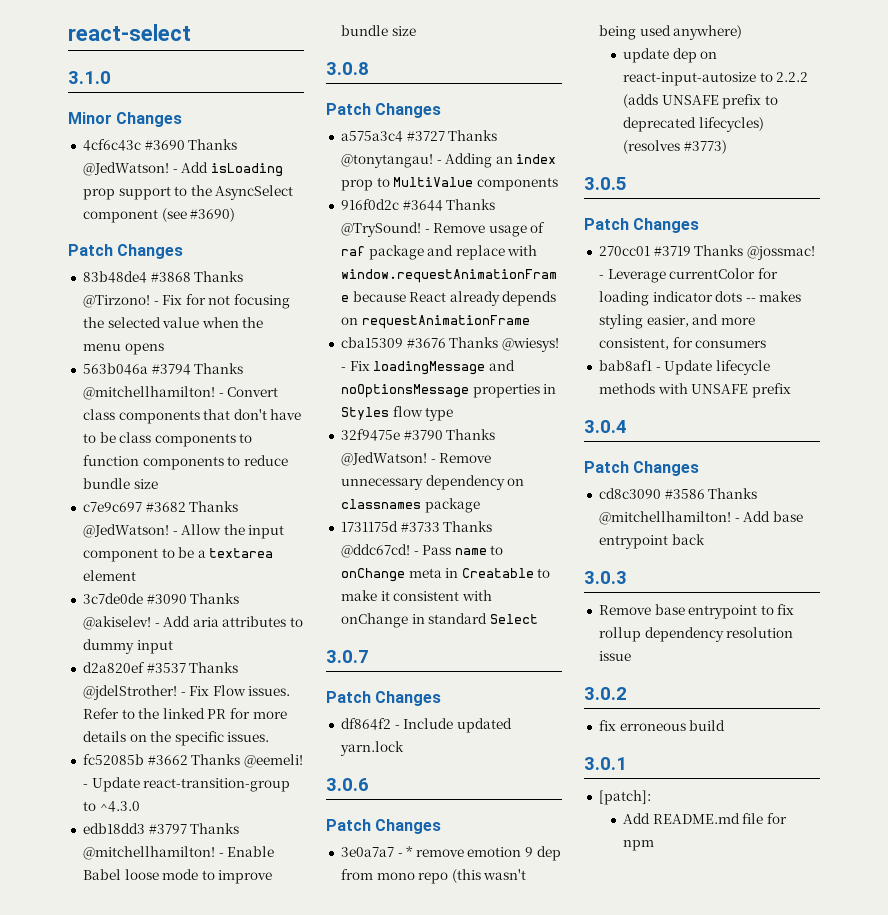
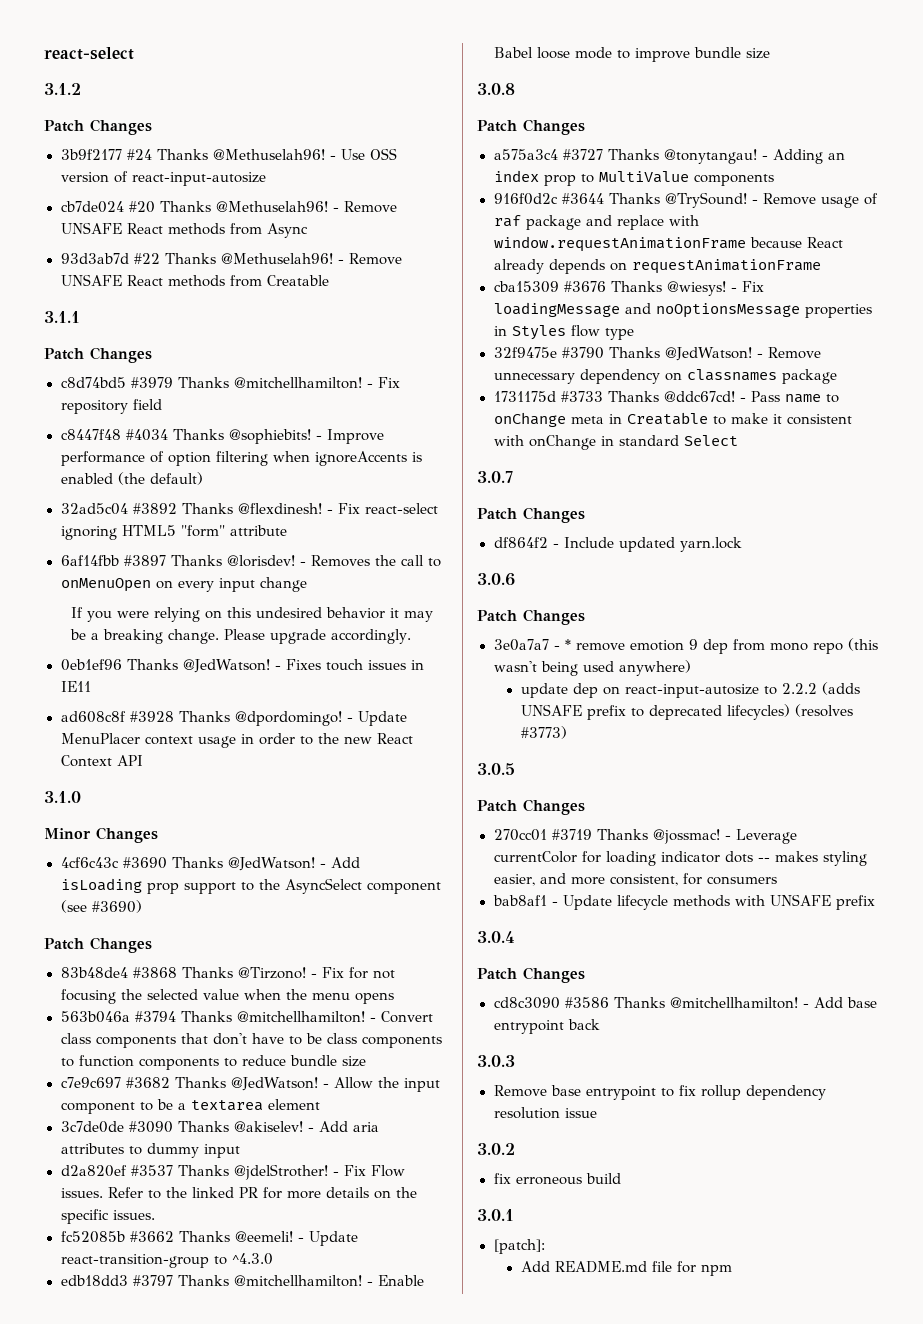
[68,24,191,41] react-select -> [44,47,134,60] [44,83,81,95] [44,119,152,135] [60,148,397,160] [60,171,266,186] [60,201,397,213] [60,222,308,238] [60,253,402,265] [60,274,329,287] [44,311,80,323] [44,347,152,363] [60,377,400,389] [60,399,162,414] [60,429,384,444] [60,451,422,466] [60,472,203,485] [60,503,438,515] [60,525,287,540] [60,555,441,567] [60,577,307,592] [71,607,434,622] [70,629,412,644] [60,659,425,673] [60,681,91,692] [60,711,407,726] [60,733,413,748] [60,755,143,767] react-select // 3.1.2 // Patch Changes // 3b9f2177 #24 Thanks @Methuselah96! - Use OSS version of react-input-autosize // cb7de024 #20 Thanks @Methuselah96! - Remove UNSAFE React methods from Async // 93d3ab7d #22 Thanks @Methuselah96! - Remove UNSAFE React methods from Creatable // 3.1.1 // Patch Changes // c8d74bd5 #3979 Thanks @mitchellhamilton! - Fix repository field // c8447f48 #4034 Thanks @sophiebits! - Improve performance of option filtering when ignoreAccents is enabled (the default) // 32ad5c04 #3892 Thanks @flexdinesh! - Fix react-select ignoring HTML5 "form" attribute // 6af14fbb #3897 Thanks @lorisdev! - Removes the call to onMenuOpen on every input change // If you were relying on this undesired behavior it may be a breaking change. Please upgrade accordingly. // 0eb1ef96 Thanks @JedWatson! - Fixes touch issues in IE11 // ad608c8f #3928 Thanks @dpordomingo! - Update MenuPlacer context usage in order to the new React Context API

